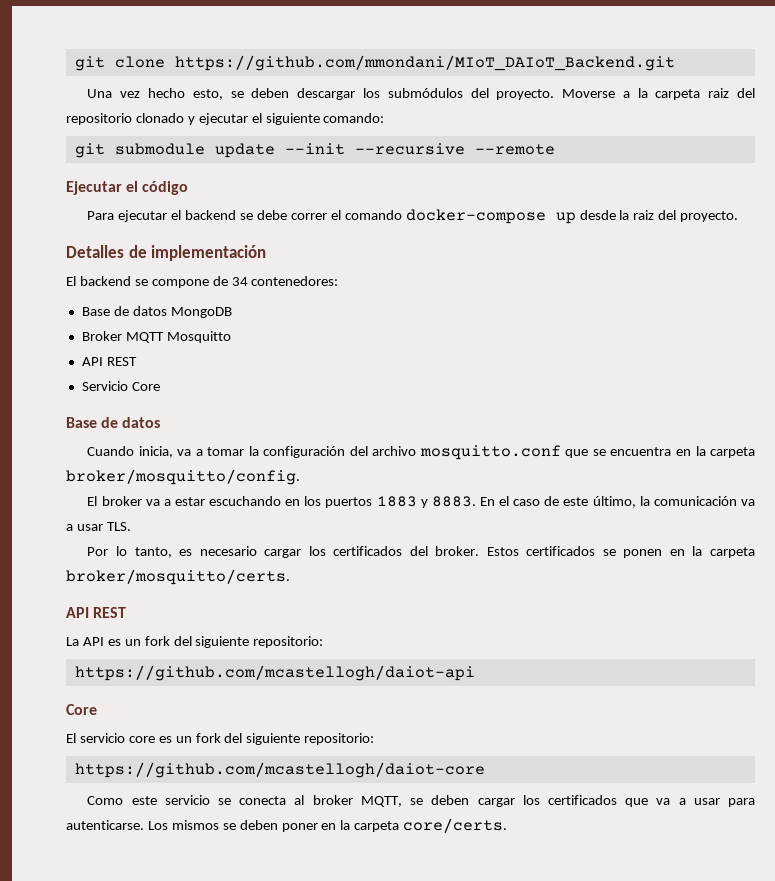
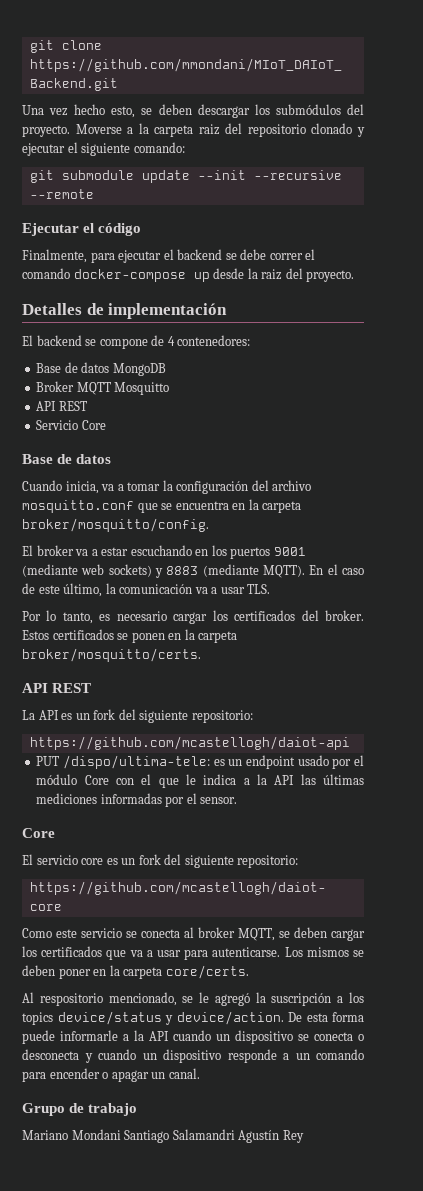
[87,211,115,220] Para -> [22,249,115,263] Finalmente, para
[231,277,248,286] 34 -> [167,336,175,346] 4
[376,496,476,508] 1883 y 8883. -> [273,547,306,556] [22,564,306,578] 9001 (mediante web sockets) y 8883 (mediante MQTT).
(475, 673) none -> [36,755,364,769] [36,774,364,788] [36,793,238,807] // PUT /dispo/ultima-tele: es un endpoint usado por el módulo Core con el que le indica a la API las últimas mediciones informadas por el sensor.
(508, 825) none -> [22,992,364,1006] [22,1011,364,1025] [22,1030,364,1044] [22,1049,364,1063] [22,1068,200,1082] [22,1103,138,1116] [22,1129,304,1143] // Al respositorio mencionado, se le agregó la suscripción a los topics device/status y device/action. De esta forma puede informarle a la API cuando un dispositivo se conecta o desconecta y cuando un dispositivo responde a un comando para encender o apagar un canal. // Grupo de trabajo // Mariano Mondani Santiago Salamandri Agustín Rey

